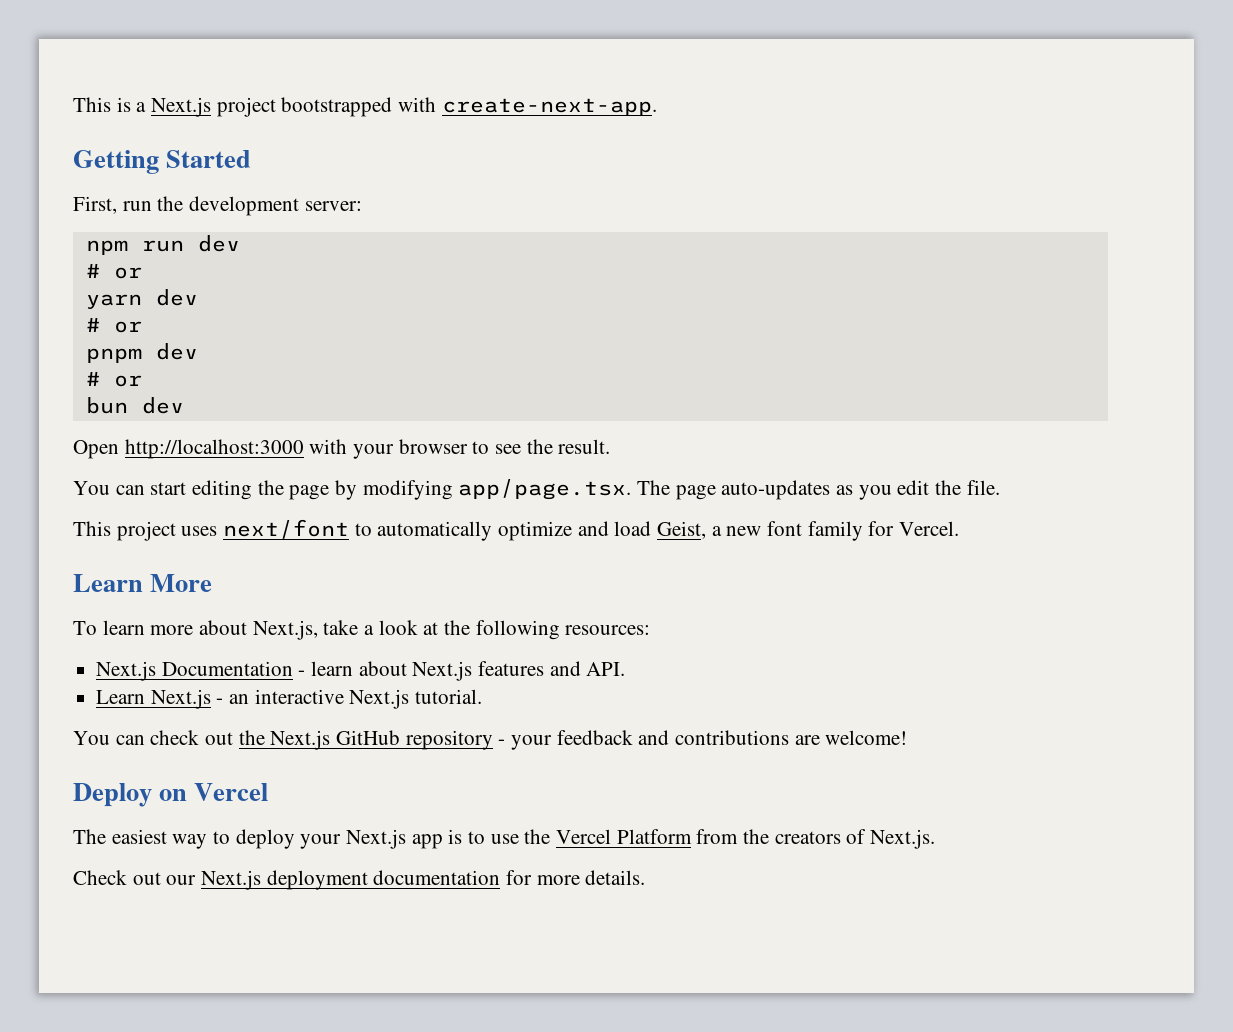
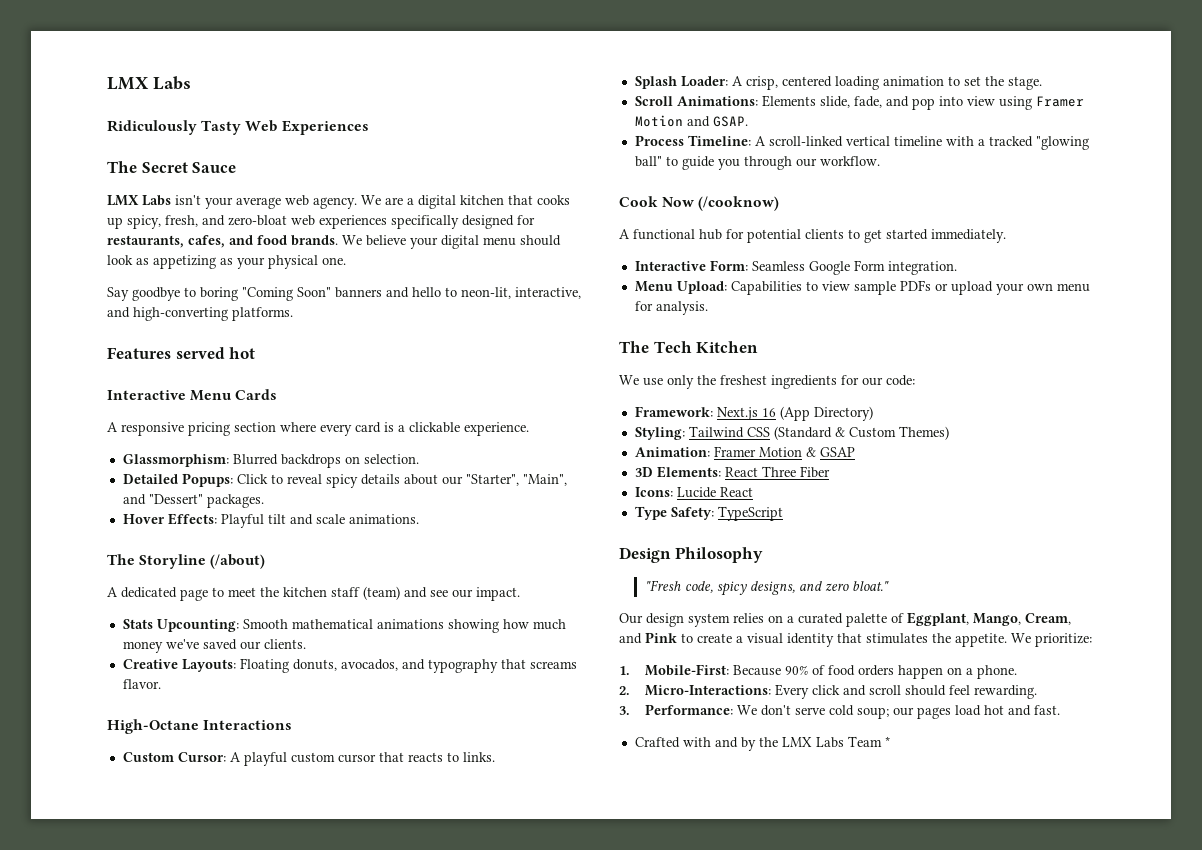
[73,97,657,117] [73,150,252,174] [73,196,362,216] [85,235,240,255] [85,264,142,279] [85,289,198,309] [85,318,142,333] [85,343,198,363] [85,372,142,387] [85,397,184,414] [73,439,611,459] [73,479,1000,500] [73,519,960,541] [73,574,213,592] [73,620,651,640] [96,661,626,681] [96,689,483,709] [73,730,908,750] [73,783,269,807] [73,829,936,849] [73,870,646,890] This is a Next.js project bootstrapped with create-next-app. // Getting Started // First, run the development server: // npm run dev // # or // yarn dev // # or // pnpm dev // # or // bun dev // Open http://localhost:3000 with your browser to see the result. // You can start editing the page by modifying app/page.tsx. The page auto-updates as you edit the file. // This project uses next/font to automatically optimize and load Geist, a new font family for Vercel. // Learn More // To learn more about Next.js, take a look at the following resources: // Next.js Documentation - learn about Next.js features and API. // Learn Next.js - an interactive Next.js tutorial. // You can check out the Next.js GitHub repository - your feedback and contributions are welcome! // Deploy on Vercel // The easiest way to deploy your Next.js app is to use the Vercel Platform from the creators of Next.js. // Check out our Next.js deployment documentation for more details. -> [107,76,191,90] [107,120,369,135] [107,161,237,173] [107,195,570,209] [107,215,535,229] [107,235,561,249] [107,255,346,269] [107,287,581,301] [107,307,293,321] [107,347,256,359] [107,389,278,401] [107,422,529,436] [122,454,419,468] [122,473,567,488] [122,494,264,508] [122,513,419,528] [107,554,266,569] [107,586,520,601] [122,619,566,633] [122,639,306,653] [122,658,577,673] [122,679,161,689] [107,719,293,734] [122,752,495,766] [634,76,1042,90] [634,95,1084,110] [634,115,748,127] [634,135,1089,150] [634,156,880,170] [619,196,780,211] [619,229,1006,243] [634,260,957,275] [634,280,1090,295] [634,301,708,315] [619,341,759,353] [619,375,915,389] [634,406,873,421] [634,426,949,440] [634,446,855,457] [634,466,830,478] [634,487,753,498] [634,506,783,521] [619,547,763,563] [644,580,889,596] [619,612,1071,627] [619,632,1092,647] [619,664,1017,679] [619,684,1037,699] [619,704,1060,719] [634,736,890,751] LMX Labs // Ridiculously Tasty Web Experiences // The Secret Sauce // LMX Labs isn't your average web agency. We are a digital kitchen that cooks up spicy, fresh, and zero-bloat web experiences specifically designed for restaurants, cafes, and food brands. We believe your digital menu should look as appetizing as your physical one. // Say goodbye to boring "Coming Soon" banners and hello to neon-lit, interactive, and high-converting platforms. // Features served hot // Interactive Menu Cards // A responsive pricing section where every card is a clickable experience. // Glassmorphism: Blurred backdrops on selection. // Detailed Popups: Click to reveal spicy details about our "Starter", "Main", and "Dessert" packages. // Hover Effects: Playful tilt and scale animations. // The Storyline (/about) // A dedicated page to meet the kitchen staff (team) and see our impact. // Stats Upcounting: Smooth mathematical animations showing how much money we've saved our clients. // Creative Layouts: Floating donuts, avocados, and typography that screams flavor. // High-Octane Interactions // Custom Cursor: A playful custom cursor that reacts to links. // Splash Loader: A crisp, centered loading animation to set the stage. // Scroll Animations: Elements slide, fade, and pop into view using Framer Motion and GSAP. // Process Timeline: A scroll-linked vertical timeline with a tracked "glowing ball" to guide you through our workflow. // Cook Now (/cooknow) // A functional hub for potential clients to get started immediately. // Interactive Form: Seamless Google Form integration. // Menu Upload: Capabilities to view sample PDFs or upload your own menu for analysis. // The Tech Kitchen // We use only the freshest ingredients for our code: // Framework: Next.js 16 (App Directory) // Styling: Tailwind CSS (Standard & Custom Themes) // Animation: Framer Motion & GSAP // 3D Elements: React Three Fiber // Icons: Lucide React // Type Safety: TypeScript // Design Philosophy // "Fresh code, spicy designs, and zero bloat." // Our design system relies on a curated palette of Eggplant, Mango, Cream, and Pink to create a visual identity that stimulates the appetite. We prioritize: // 1. Mobile-First: Because 90% of food orders happen on a phone. // 2. Micro-Interactions: Every click and scroll should feel rewarding. // 3. Performance: We don't serve cold soup; our pages load hot and fast. // Crafted with and by the LMX Labs Team *

